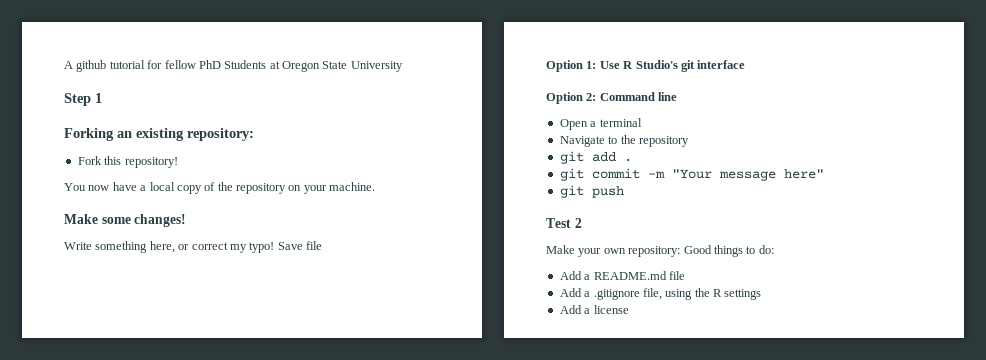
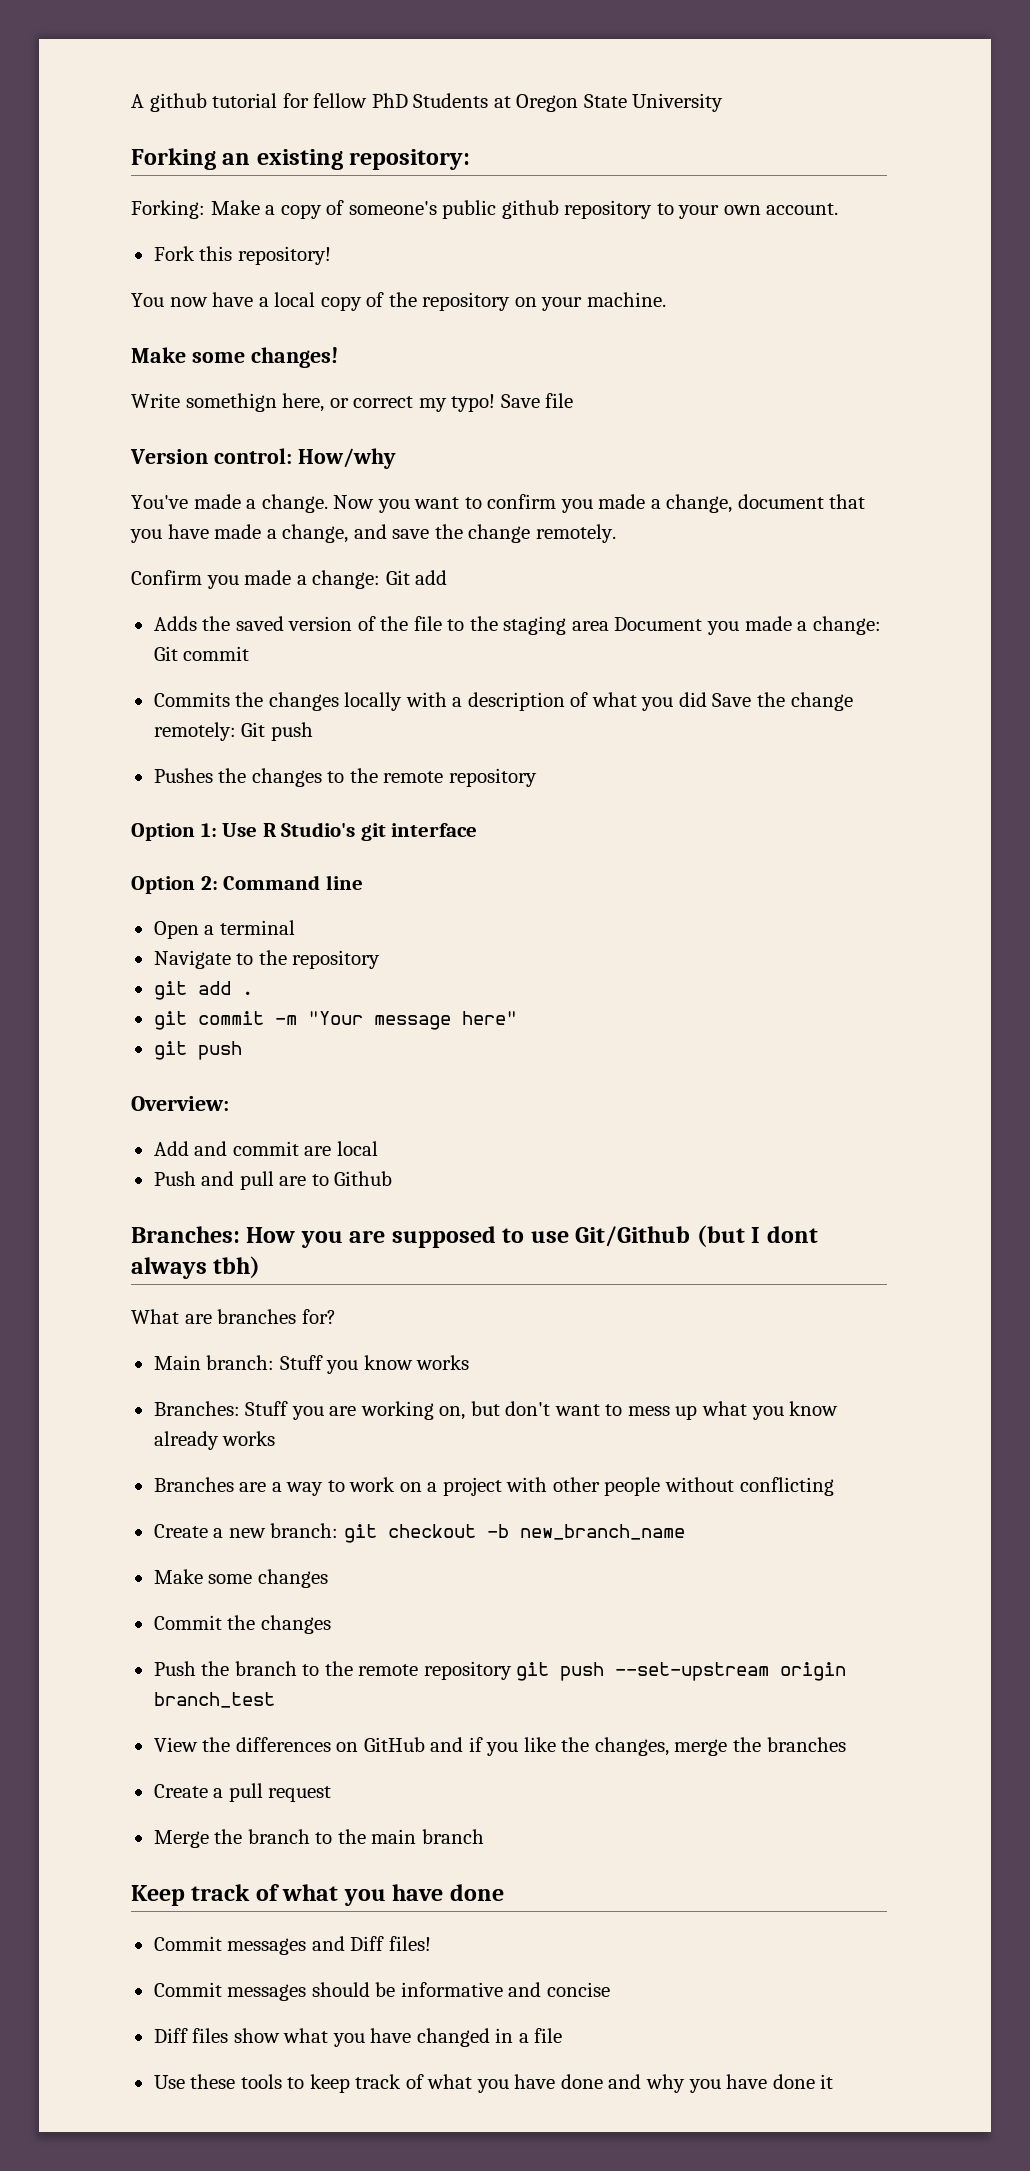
[64,93,102,106] // Step 1 -> (724, 102) none
(254, 134) none -> [131,200,839,219] // Forking: Make a copy of someone's public github repository to your own account.
[95,241,148,253] something -> [185,393,277,412] somethign
(322, 245) none -> [130,448,396,469] [131,494,866,513] [130,524,616,543] [131,570,448,589] [153,616,881,635] [153,646,250,661] [153,692,853,711] [153,722,313,741] [153,768,537,787] // Version control: How/why // You've made a change. Now you want to confirm you made a change, document that you have made a change, and save the change remotely. // Confirm you made a change: Git add // Adds the saved version of the file to the staging area Document you made a change: Git commit // Commits the changes locally with a description of what you did Save the change remotely: Git push // Pushes the changes to the remote repository
[546,218,582,228] [546,245,774,257] [559,271,685,280] [559,288,762,300] [559,305,629,314] Test 2 // Make your own repository: Good things to do: // Add a README.md file // Add a .gitignore file, using the R settings // Add a license -> [131,1096,229,1111] [153,1141,378,1156] [153,1171,393,1190] [131,1225,818,1248] [131,1256,261,1279] [131,1309,336,1324] [153,1355,470,1374] [153,1401,839,1420] [153,1431,276,1450] [153,1477,834,1496] [153,1523,685,1543] [153,1569,328,1588] [153,1615,331,1634] [153,1661,847,1681] [153,1692,275,1708] [153,1737,846,1756] [153,1783,332,1802] [153,1829,484,1848] [131,1884,504,1906] [153,1936,431,1955] [153,1982,610,2001] [153,2028,563,2047] [153,2074,834,2093] Overview: // Add and commit are local // Push and pull are to Github // Branches: How you are supposed to use Git/Github (but I dont always tbh) // What are branches for? // Main branch: Stuff you know works // Branches: Stuff you are working on, but don't want to mess up what you know already works // Branches are a way to work on a project with other people without conflicting // Create a new branch: git checkout -b new_branch_name // Make some changes // Commit the changes // Push the branch to the remote repository git push --set-upstream origin branch_test // View the differences on GitHub and if you like the changes, merge the branches // Create a pull request // Merge the branch to the main branch // Keep track of what you have done // Commit messages and Diff files! // Commit messages should be informative and concise // Diff files show what you have changed in a file // Use these tools to keep track of what you have done and why you have done it

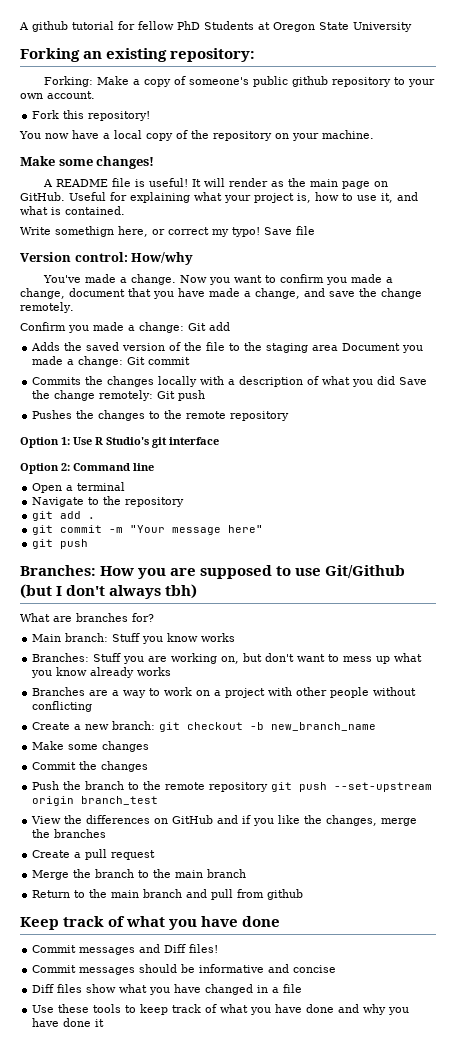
(338, 357) none -> [42,178,388,189] [20,192,418,203] [20,206,125,215] // A README file is useful! It will render as the main page on GitHub. Useful for explaining what your project is, how to use it, and what is contained.
[131,1096,229,1111] [153,1141,378,1156] [153,1171,393,1190] // Overview: // Add and commit are local // Push and pull are to Github -> (89, 544) none
[766,1226,818,1243] dont -> [66,585,106,596] don't
(484, 1836) none -> [32,889,304,900] // Return to the main branch and pull from github

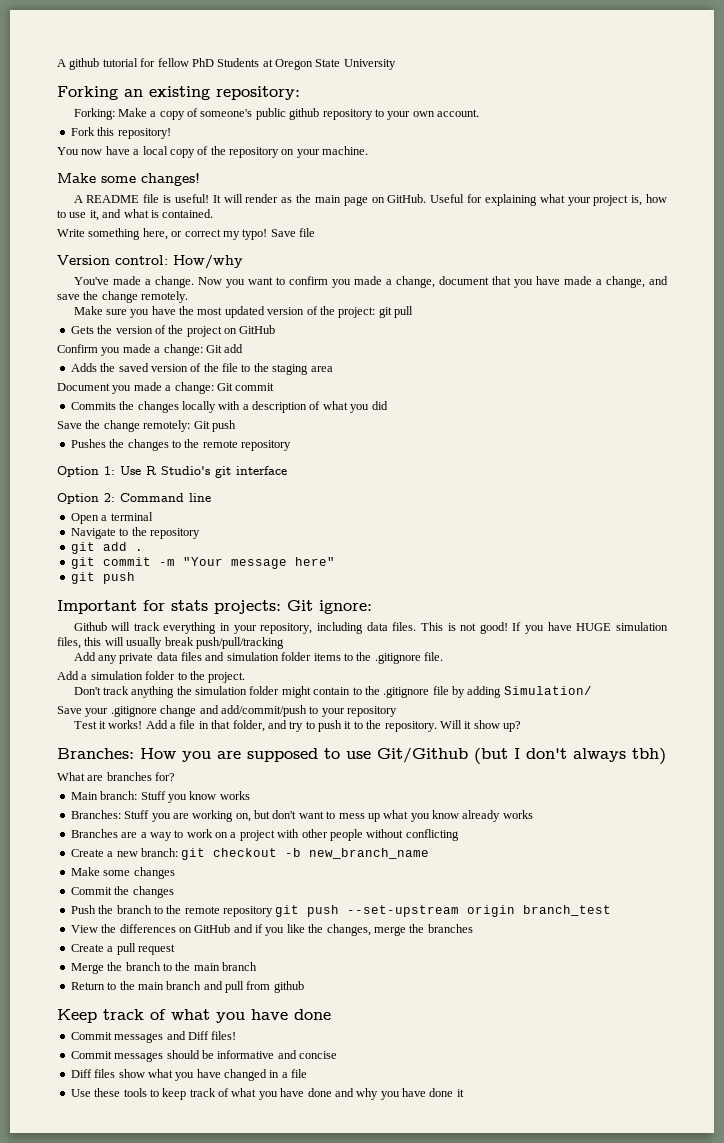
[55,226,114,237] somethign -> [88,228,141,240] something
(74, 307) none -> [73,306,413,318] [70,325,276,337] // Make sure you have the most updated version of the project: git pull // Gets the version of the project on GitHub
(339, 348) none -> (333, 369) //
(396, 380) none -> (388, 405) //
(89, 544) none -> [57,600,372,614] [73,622,668,634] [57,637,284,649] [73,652,443,664] [57,671,246,683] [73,686,592,698] [57,705,397,717] [73,720,521,732] // Important for stats projects: Git ignore: // Github will track everything in your repository, including data files. This is not good! If you have HUGE simulation files, this will usually break push/pull/tracking // Add any private data files and simulation folder items to the .gitignore file. // Add a simulation folder to the project. // Don't track anything the simulation folder might contain to the .gitignore file by adding Simulation/ // Save your .gitignore change and add/commit/push to your repository // Test it works! Add a file in that folder, and try to push it to the repository. Will it show up?

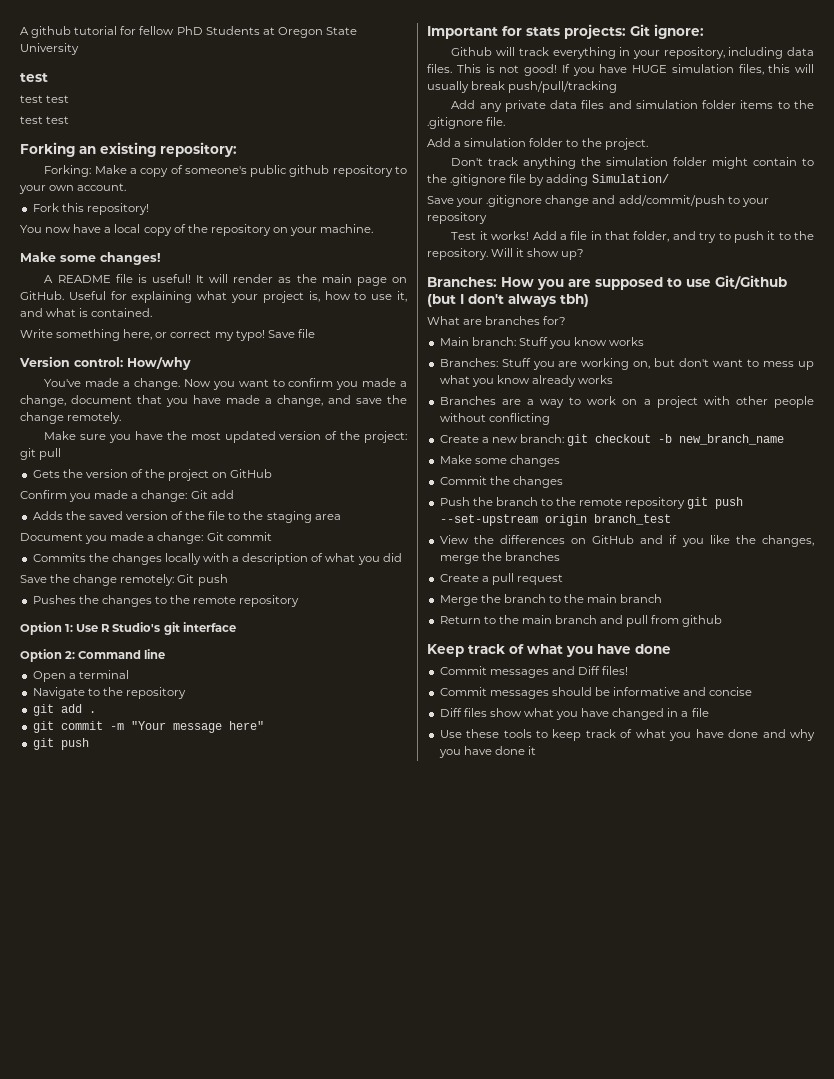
(396, 64) none -> [20,73,48,82] [20,95,70,103] [20,116,70,124] // test // test test // test test

